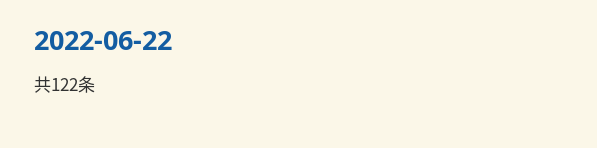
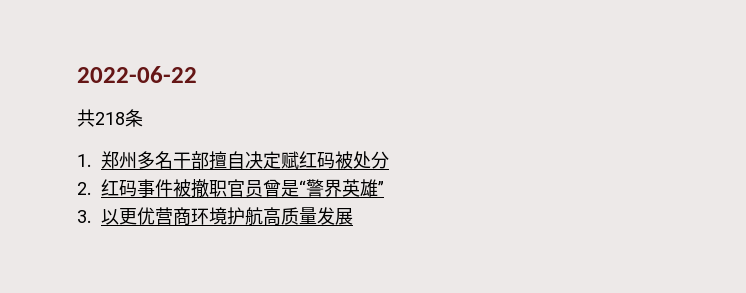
[51,78,78,91] 122 -> [95,112,125,125] 218
(95, 84) none -> [77,151,389,170] [77,179,384,198] [77,207,353,226] // 1.郑州多名干部擅自决定赋红码被处分 // 2.红码事件被撤职官员曾是“警界英雄” // 3.以更优营商环境护航高质量发展

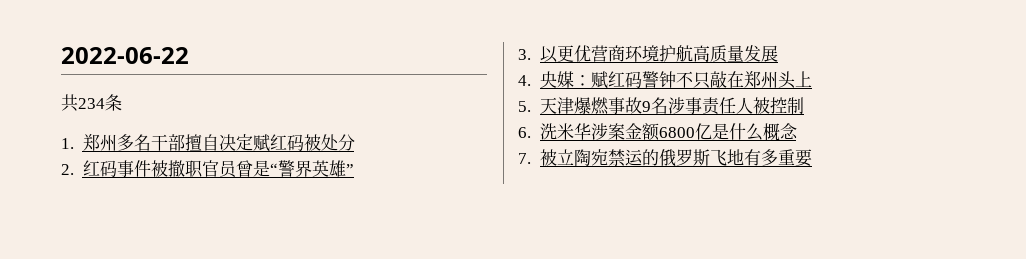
[95,112,125,125] 218 -> [78,98,105,109] 234
(353, 216) none -> [518,71,812,89] [518,97,804,115] [518,123,798,141] [518,149,812,167] // 4.央媒：赋红码警钟不只敲在郑州头上 // 5.天津爆燃事故9名涉事责任人被控制 // 6.洗米华涉案金额6800亿是什么概念 // 7.被立陶宛禁运的俄罗斯飞地有多重要

